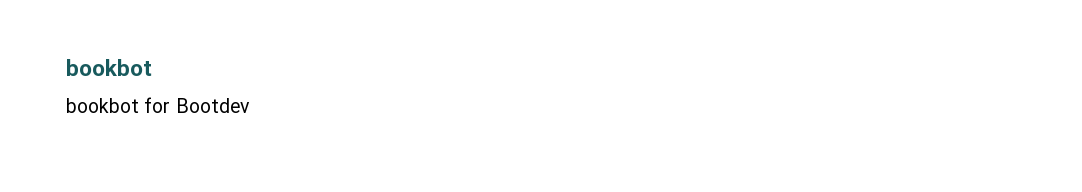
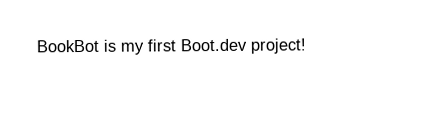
[66,59,152,76] [66,97,250,113] bookbot // bookbot for Bootdev -> [36,38,306,55] BookBot is my first Boot.dev project!

